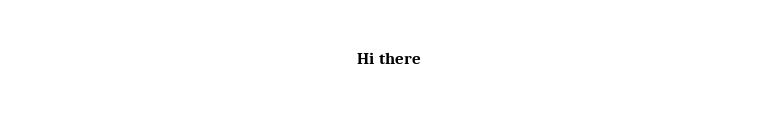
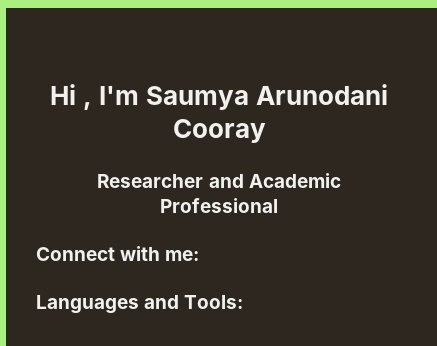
[378,52,421,64] there -> [82,84,389,110] [172,119,266,143] [97,173,341,188] [160,198,278,213] [36,246,200,261] [36,295,244,314] , I'm Saumya Arunodani Cooray // Researcher and Academic Professional // Connect with me: // Languages and Tools:

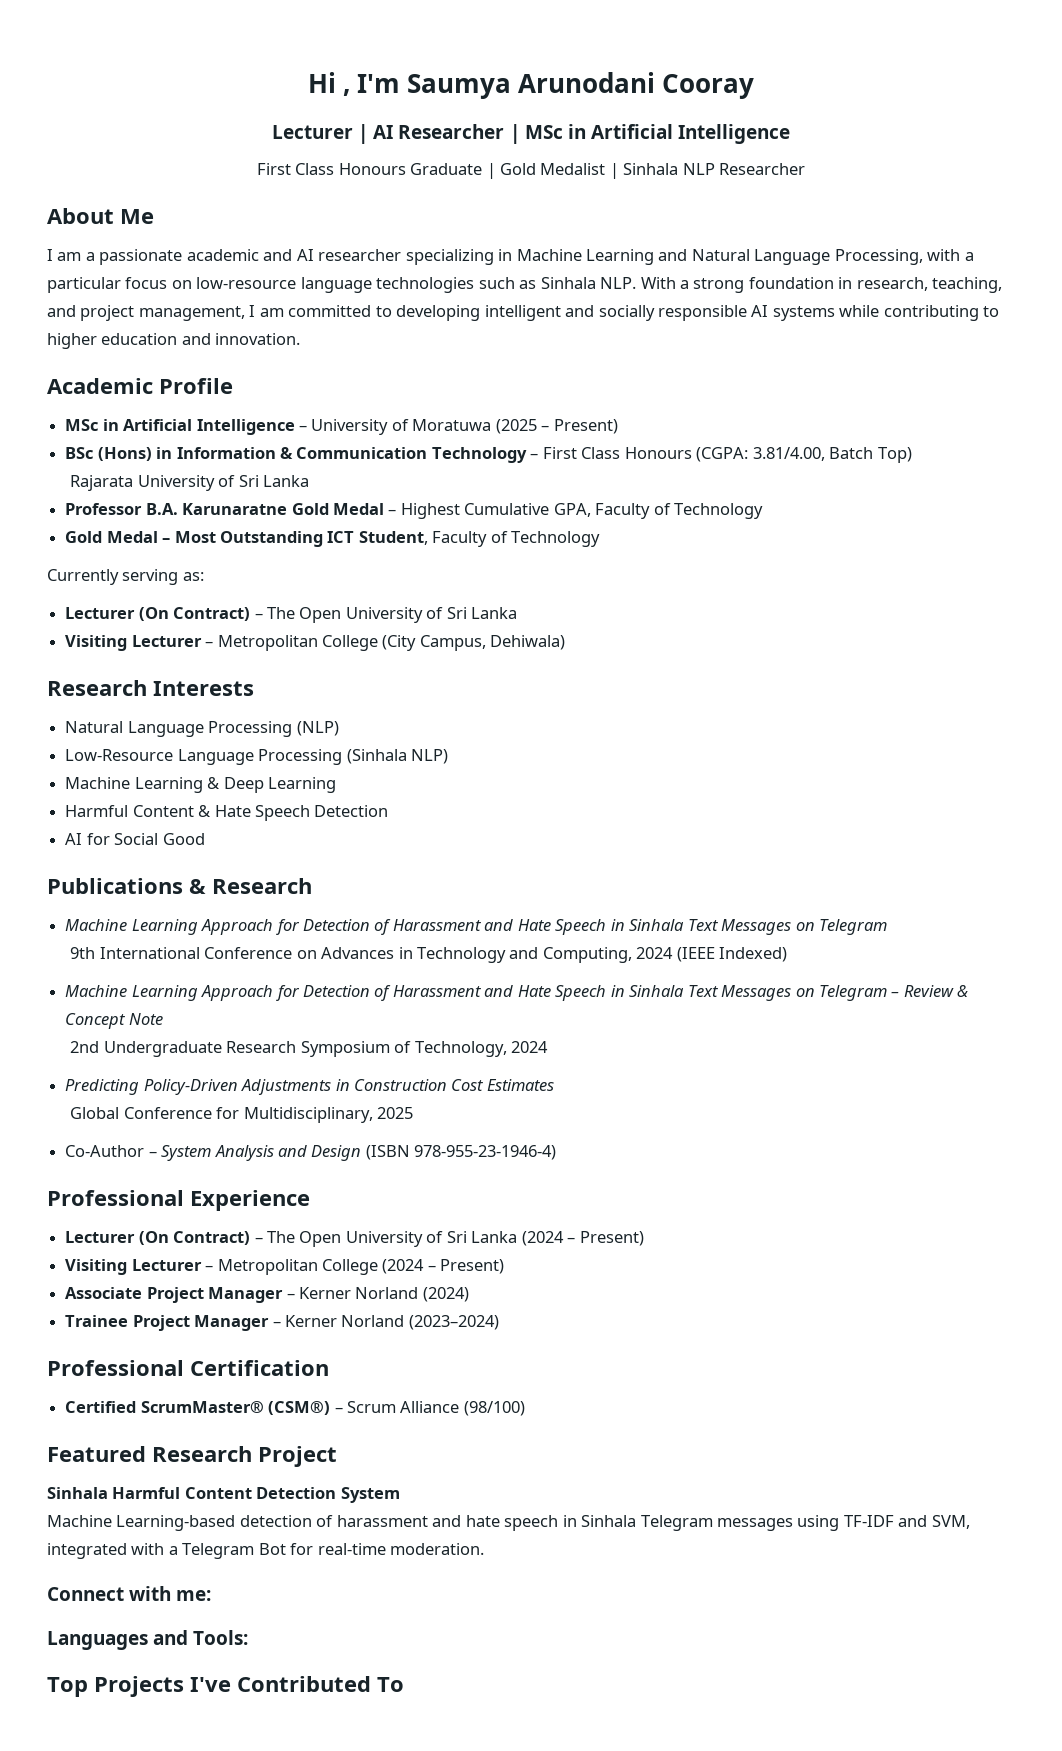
[97,173,341,188] [160,198,278,213] Researcher and Academic Professional -> [271,124,791,144] [256,163,806,179] [47,208,154,224] [47,249,974,265] [47,277,1003,293] [47,305,1000,321] [47,333,301,349] [47,378,233,394] [65,419,618,435] [65,447,912,463] [70,475,310,491] [65,503,764,519] [65,531,601,547] [47,569,204,585] [65,607,518,623] [65,635,566,651] [47,680,254,696] [65,721,339,737] [65,749,448,765] [65,777,336,793] [65,805,389,821] [65,833,205,845] [47,878,312,894] [65,919,887,935] [70,947,788,963] [65,985,969,1001] [65,1013,163,1029] [70,1041,549,1057] [65,1079,554,1095] [70,1107,414,1123] [65,1145,557,1161] [47,1190,310,1211] [65,1231,644,1247] [65,1259,505,1275] [65,1287,469,1303] [65,1315,499,1331] [47,1360,329,1376] [65,1401,525,1416] [47,1446,337,1467] [47,1487,400,1503] [47,1515,970,1531] [47,1543,485,1559] Lecturer | AI Researcher | MSc in Artificial Intelligence // First Class Honours Graduate | Gold Medalist | Sinhala NLP Researcher // About Me // I am a passionate academic and AI researcher specializing in Machine Learning and Natural Language Processing, with a particular focus on low-resource language technologies such as Sinhala NLP. With a strong foundation in research, teaching, and project management, I am committed to developing intelligent and socially responsible AI systems while contributing to higher education and innovation. // Academic Profile // MSc in Artificial Intelligence – University of Moratuwa (2025 – Present) // BSc (Hons) in Information & Communication Technology – First Class Honours (CGPA: 3.81/4.00, Batch Top) // Rajarata University of Sri Lanka // Professor B.A. Karunaratne Gold Medal – Highest Cumulative GPA, Faculty of Technology // Gold Medal – Most Outstanding ICT Student, Faculty of Technology // Currently serving as: // Lecturer (On Contract) – The Open University of Sri Lanka // Visiting Lecturer – Metropolitan College (City Campus, Dehiwala) // Research Interests // Natural Language Processing (NLP) // Low-Resource Language Processing (Sinhala NLP) // Machine Learning & Deep Learning // Harmful Content & Hate Speech Detection // AI for Social Good // Publications & Research // Machine Learning Approach for Detection of Harassment and Hate Speech in Sinhala Text Messages on Telegram // 9th International Conference on Advances in Technology and Computing, 2024 (IEEE Indexed) // Machine Learning Approach for Detection of Harassment and Hate Speech in Sinhala Text Messages on Telegram – Review & Concept Note // 2nd Undergraduate Research Symposium of Technology, 2024 // Predicting Policy-Driven Adjustments in Construction Cost Estimates // Global Conference for Multidisciplinary, 2025 // Co-Author – System Analysis and Design (ISBN 978-955-23-1946-4) // Professional Experience // Lecturer (On Contract) – The Open University of Sri Lanka (2024 – Present) // Visiting Lecturer – Metropolitan College (2024 – Present) // Associate Project Manager – Kerner Norland (2024) // Trainee Project Manager – Kerner Norland (2023–2024) // Professional Certification // Certified ScrumMaster® (CSM®) – Scrum Alliance (98/100) // Featured Research Project // Sinhala Harmful Content Detection System // Machine Learning-based detection of harassment and hate speech in Sinhala Telegram messages using TF-IDF and SVM, integrated with a Telegram Bot for real-time moderation.
(244, 302) none -> [47,1676,404,1697] // Top Projects I've Contributed To

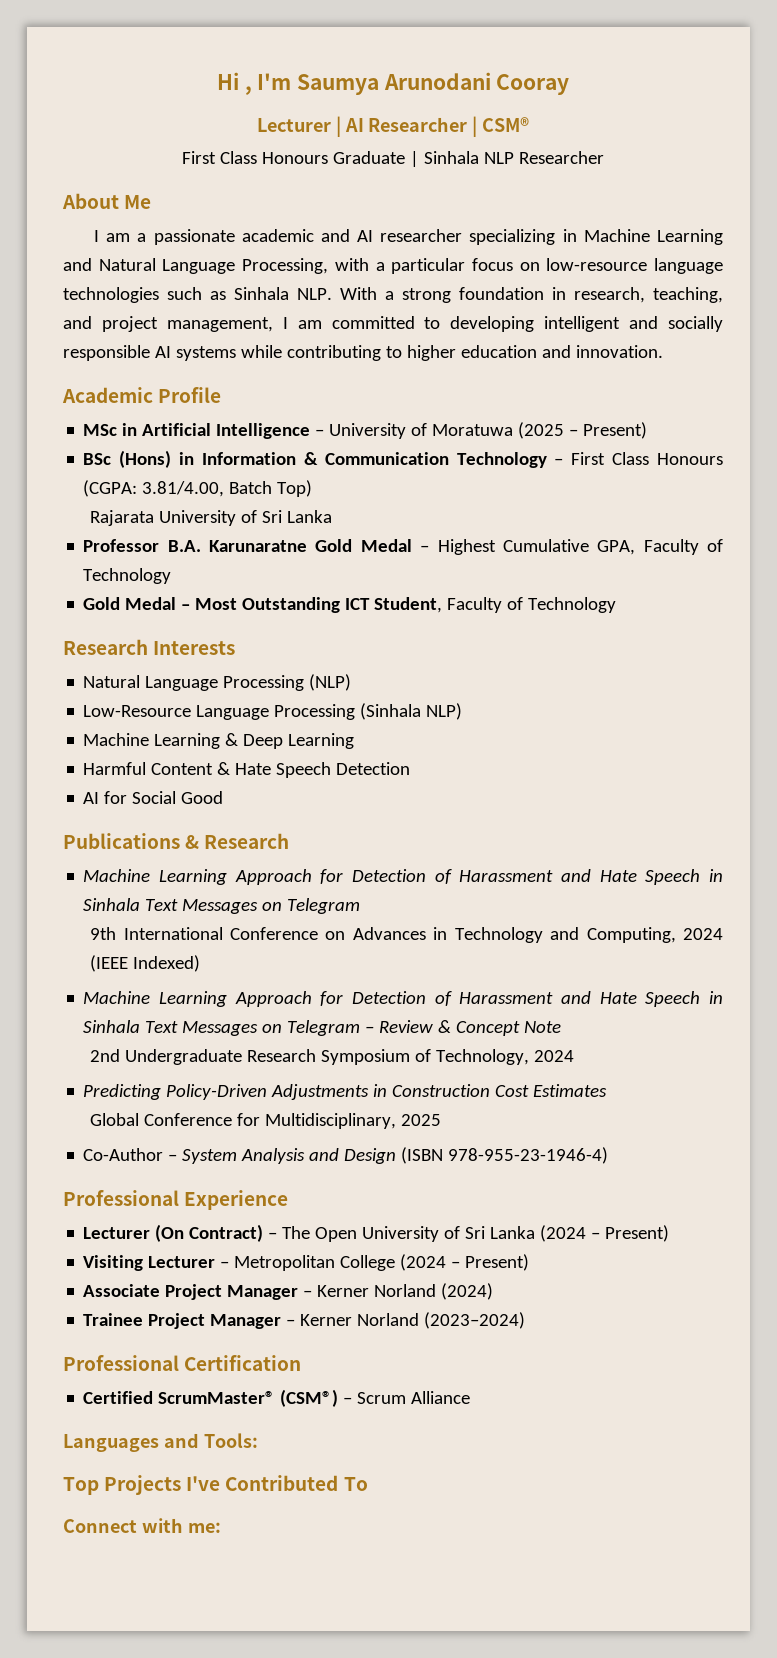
[524,124,791,144] MSc in Artificial Intelligence -> [482,117,530,132] CSM®
[500,163,619,179] Gold Medalist | -> (419, 159) none
[47,569,204,585] [65,607,518,623] [65,635,566,651] // Currently serving as: // Lecturer (On Contract) – The Open University of Sri Lanka // Visiting Lecturer – Metropolitan College (City Campus, Dehiwala) -> (617, 605) none
[463,1401,525,1416] [47,1446,337,1467] [47,1487,400,1503] [47,1515,970,1531] [47,1543,485,1559] [47,1586,212,1601] (98/100) // Featured Research Project // Sinhala Harmful Content Detection System // Machine Learning-based detection of harassment and hate speech in Sinhala Telegram messages using TF-IDF and SVM, integrated with a Telegram Bot for real-time moderation. // Connect with me: -> (471, 1397) none
(404, 1684) none -> [63,1518,221,1533] // Connect with me:

